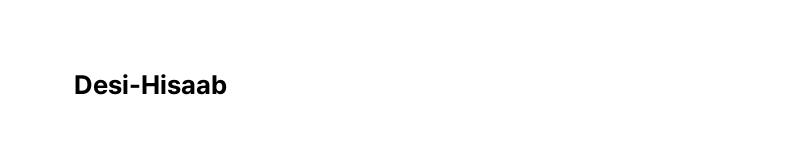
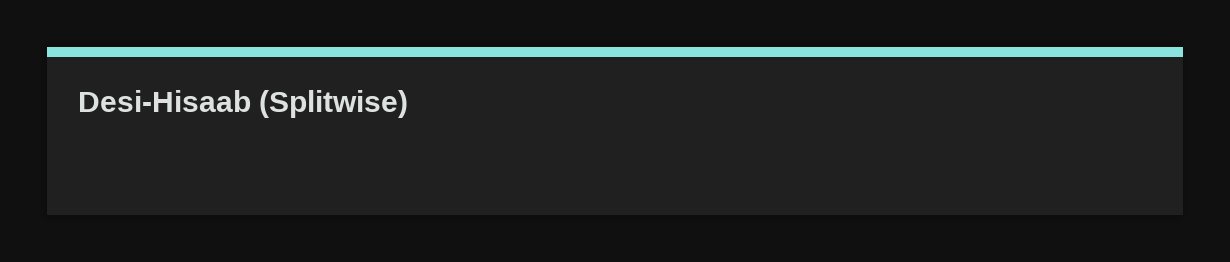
(227, 84) none -> [259,90,409,118] (Splitwise)

